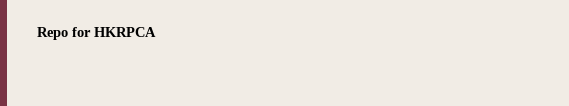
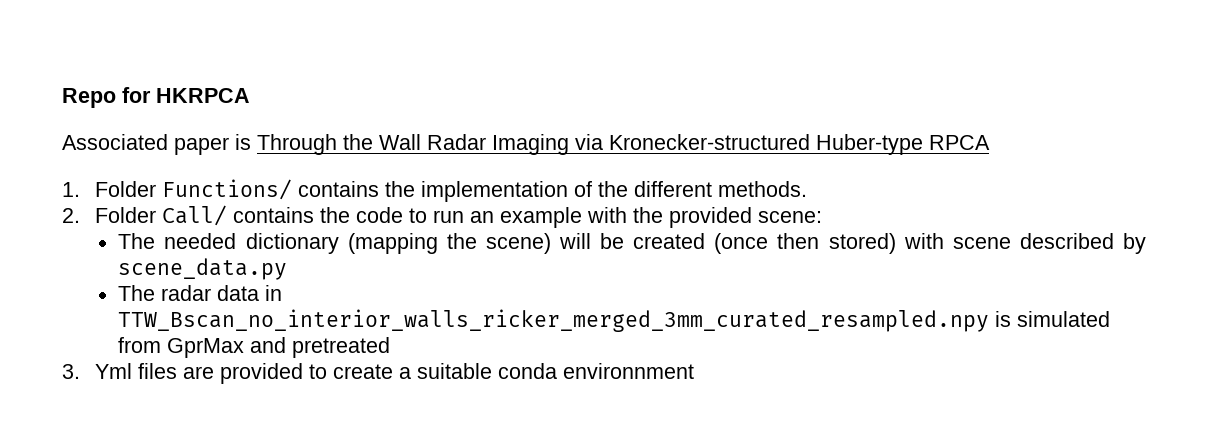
(156, 32) none -> [62,134,990,155] [62,179,807,202] [62,205,822,228] [118,233,1146,254] [118,258,288,280] [118,285,283,301] [118,309,1111,332] [118,337,391,358] [62,363,694,384] // Associated paper is Through the Wall Radar Imaging via Kronecker-structured Huber-type RPCA // 1. Folder Functions/ contains the implementation of the different methods. // 2. Folder Call/ contains the code to run an example with the provided scene: // The needed dictionary (mapping the scene) will be created (once then stored) with scene described by scene_data.py // The radar data in TTW_Bscan_no_interior_walls_ricker_merged_3mm_curated_resampled.npy is simulated from GprMax and pretreated // 3. Yml files are provided to create a suitable conda environnment

